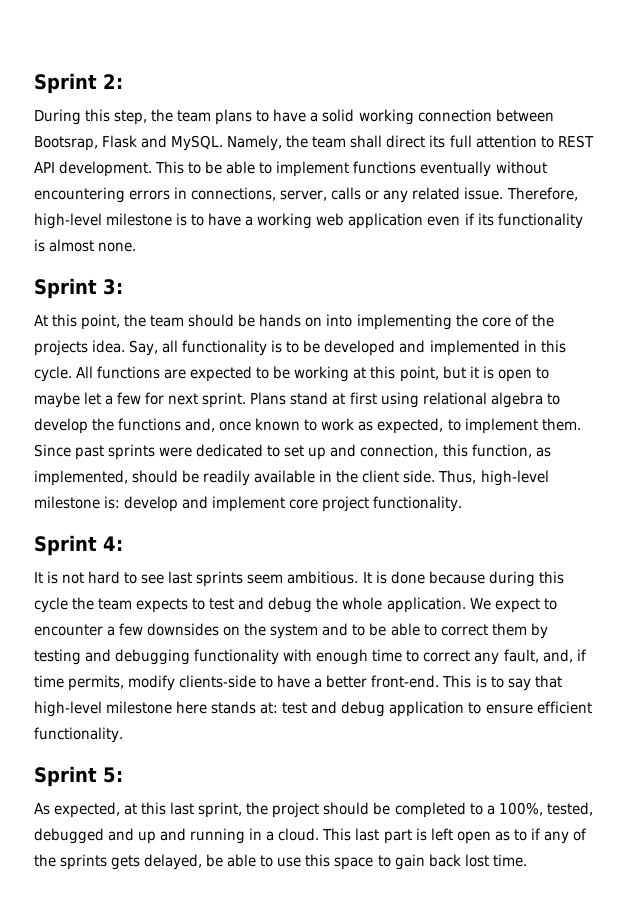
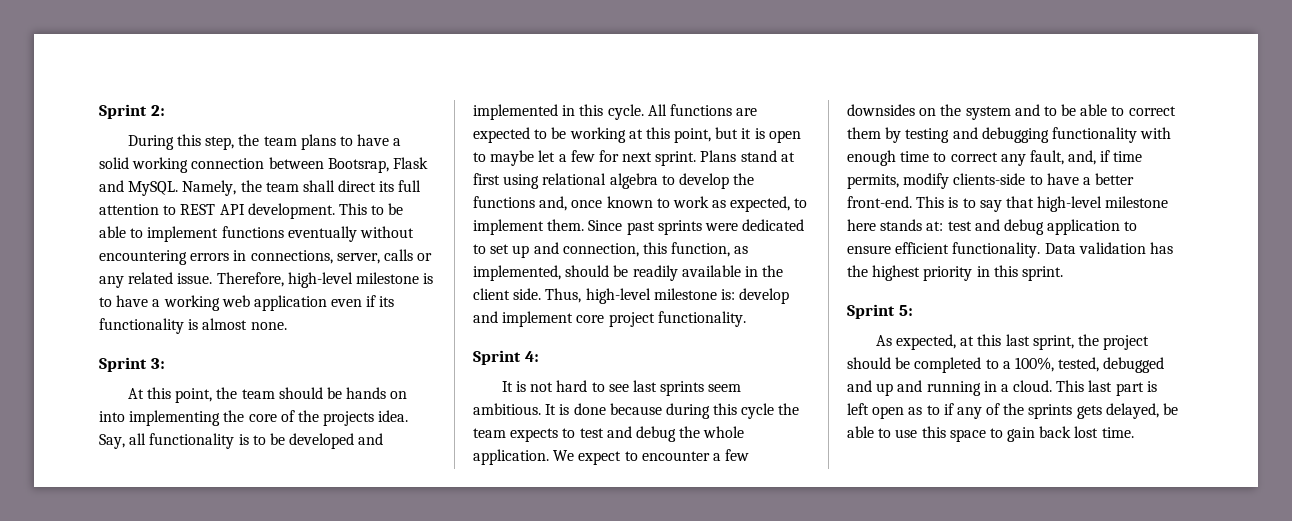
(123, 735) none -> [1044,242,1173,254] [847,265,1063,281] Data validation has the highest priority in this sprint.

